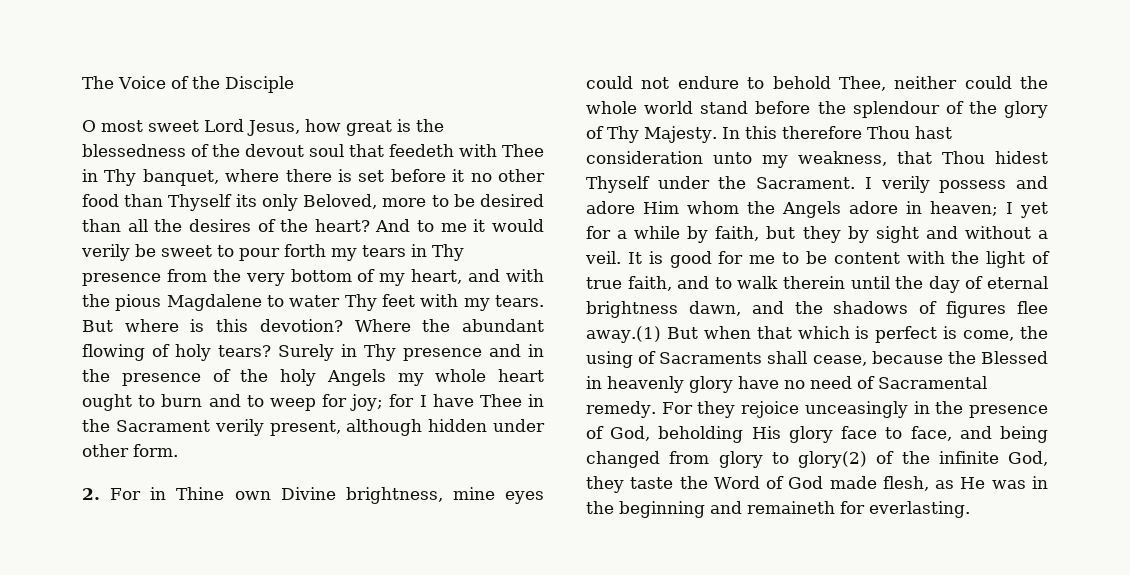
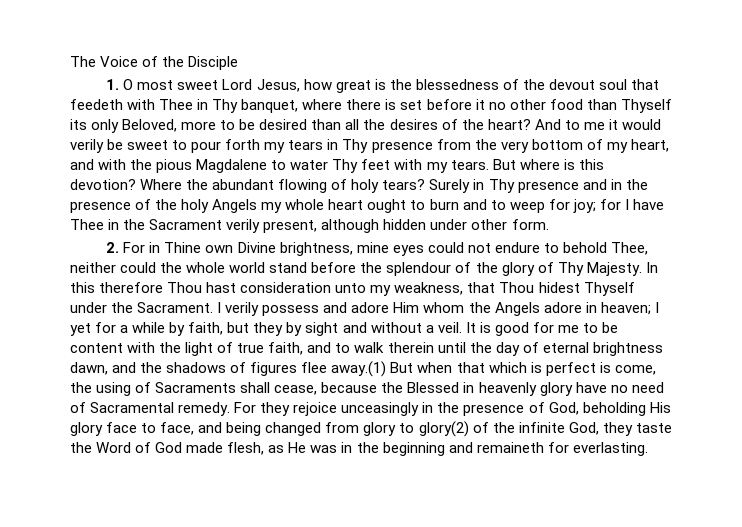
(294, 84) none -> [106,79,120,90] 1.

